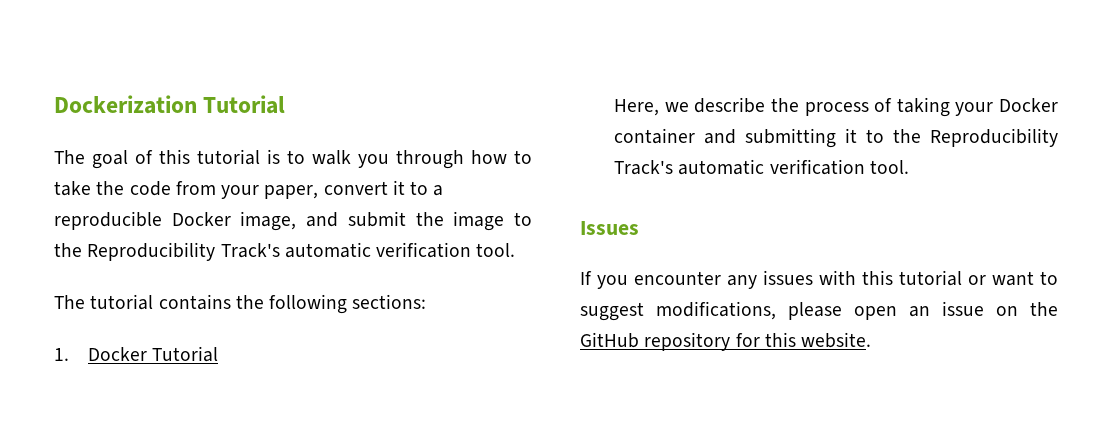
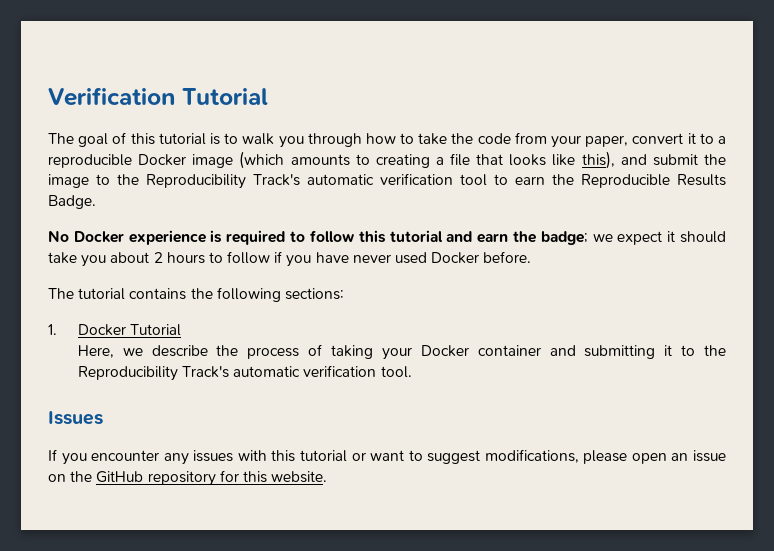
[54,95,197,114] Dockerization -> [48,87,175,106] Verification
[240,211,297,231] image, -> [192,151,615,169] image (which amounts to creating a file that looks like this),
[476,243,516,257] tool. -> [460,174,726,188] [48,195,96,209] [48,230,726,245] [48,251,532,267] tool to earn the Reproducible Results Badge. // No Docker experience is required to follow this tutorial and earn the badge; we expect it should take you about 2 hours to follow if you have never used Docker before.

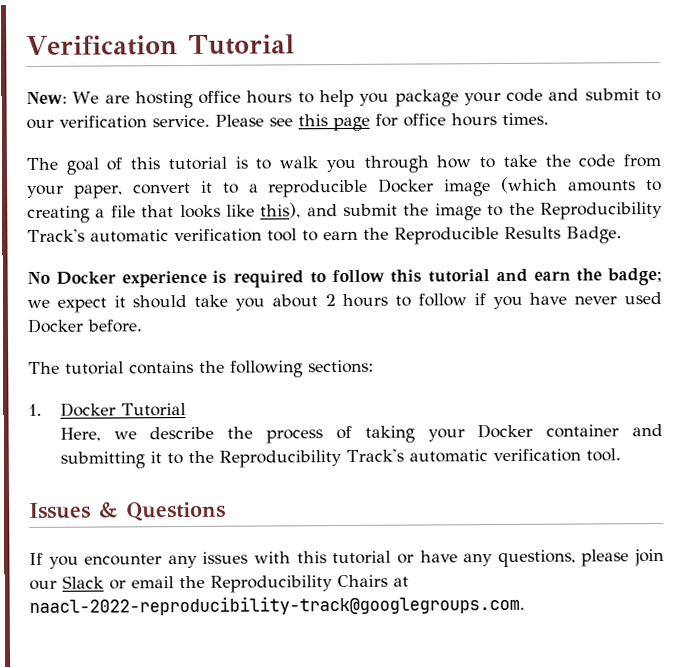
(268, 96) none -> [26,88,661,109] [26,112,549,132] // New: We are hosting office hours to help you package your code and submit to our verification service. Please see this page for office hours times.
(103, 418) none -> [99,501,226,522] & Questions
[370,449,726,464] [48,470,328,486] want to suggest modifications, please open an issue on the GitHub repository for this website. -> [419,548,665,568] [29,574,409,593] [29,594,525,616] have any questions, please join our Slack or email the Reproducibility Chairs at naacl-2022-reproducibility-track@googlegroups.com.

